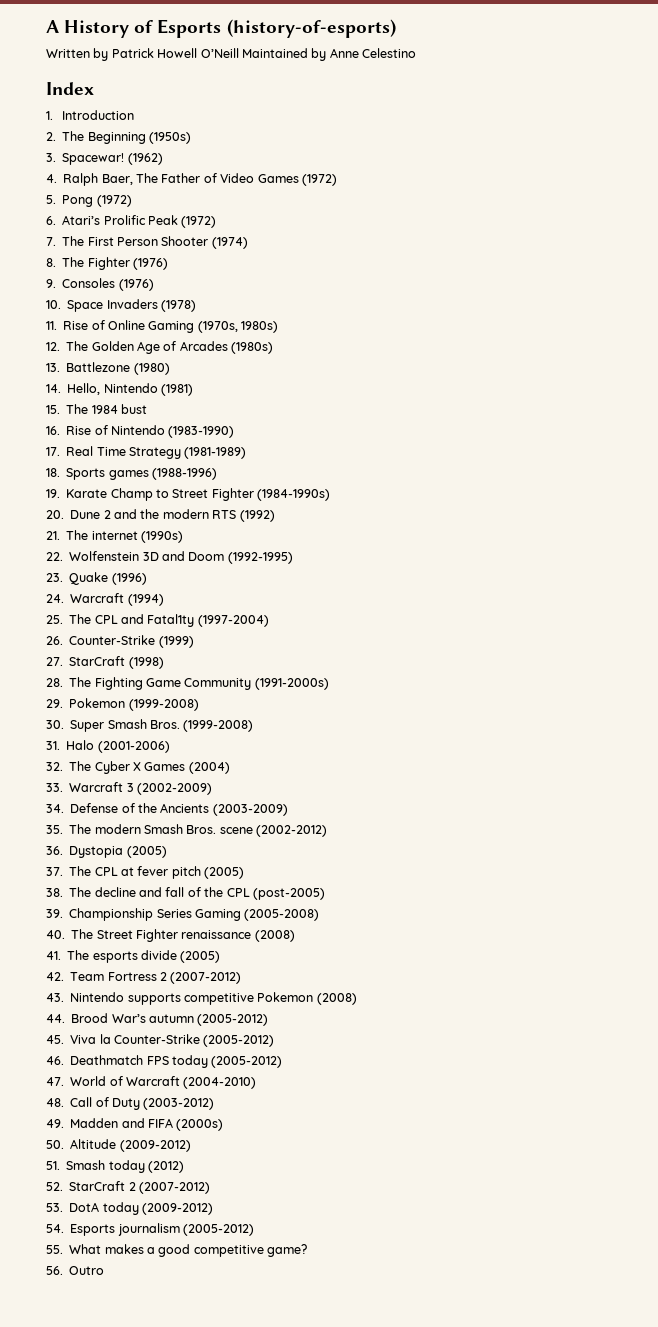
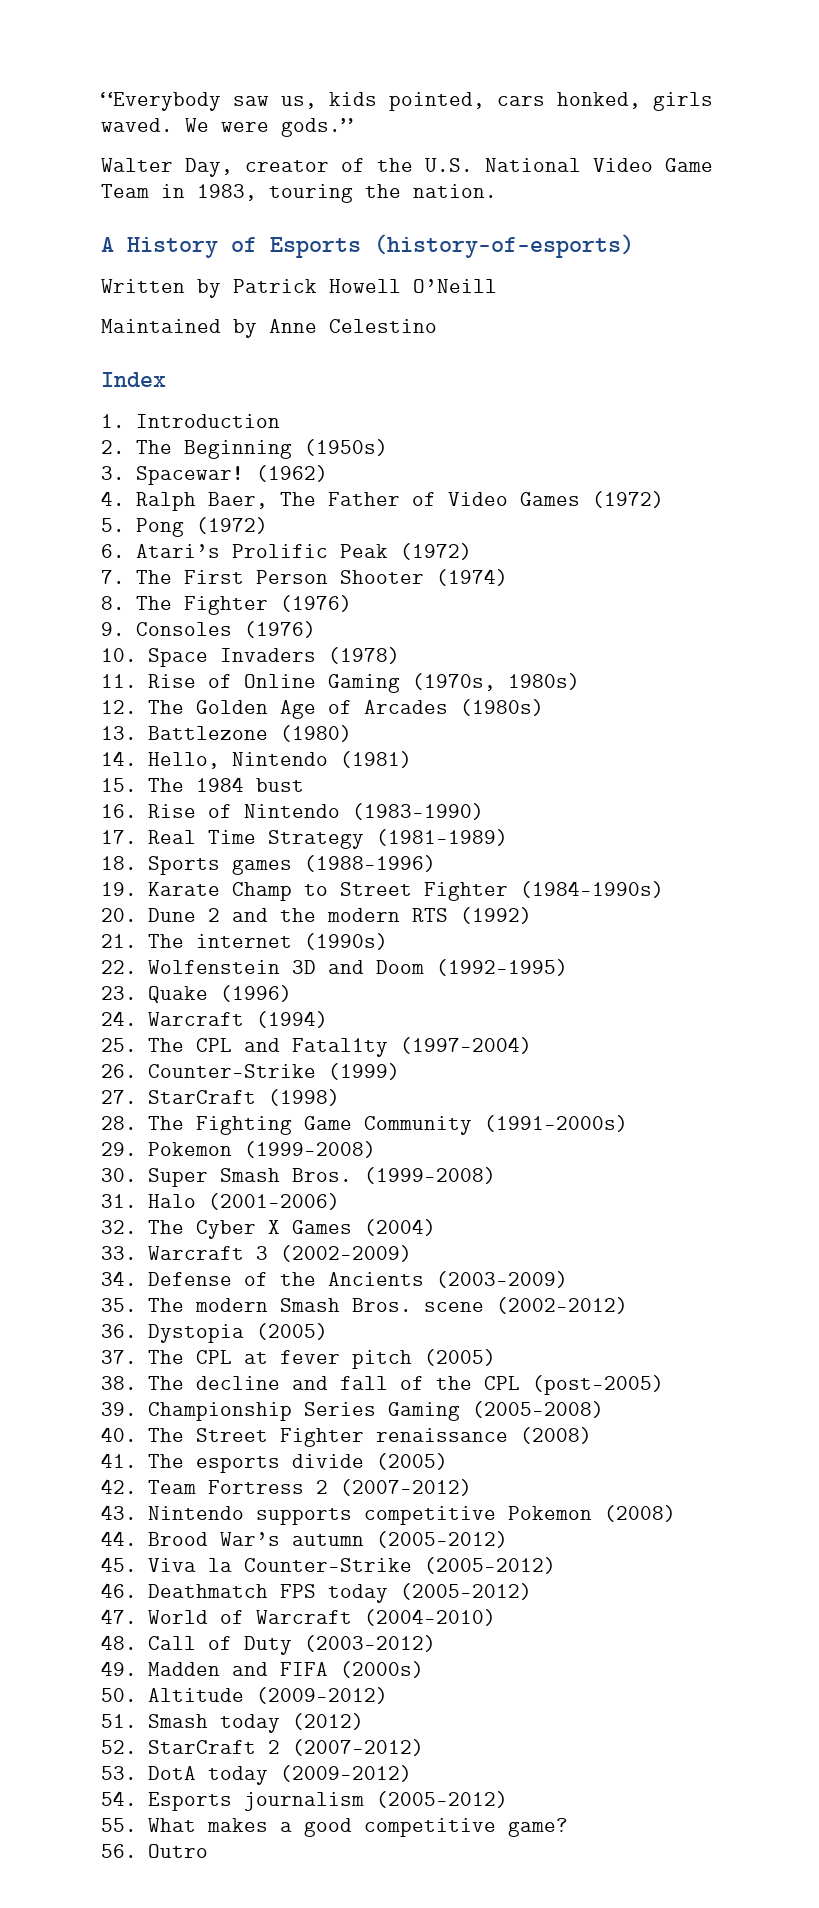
(46, 26) none -> [101,92,713,111] [101,118,353,137] [101,158,713,177] [101,184,497,203] “Everybody saw us, kids pointed, cars honked, girls waved. We were gods.” // Walter Day, creator of the U.S. National Video Game Team in 1983, touring the nation. //
(239, 53) none -> (497, 286) //

